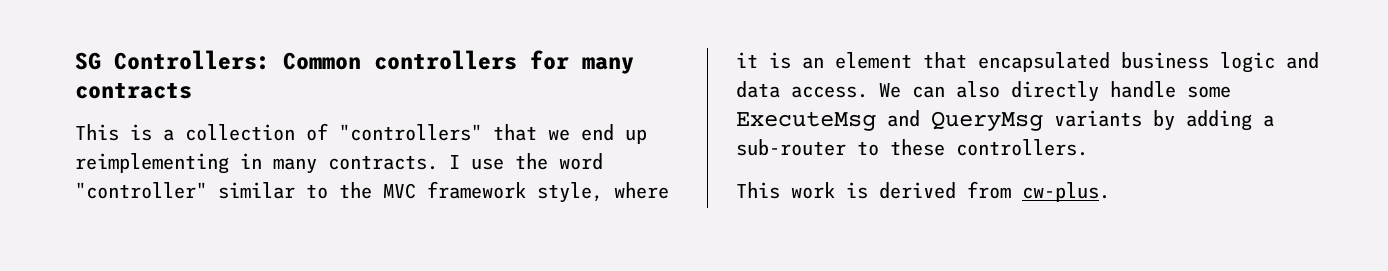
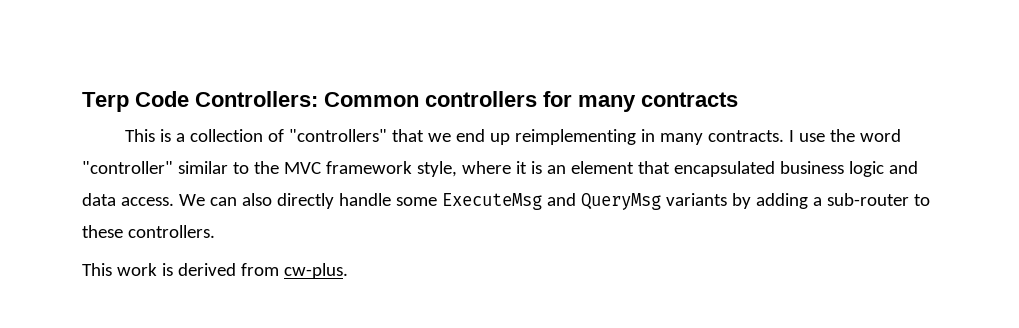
[75,52,101,70] SG -> [82,91,189,112] Terp Code

